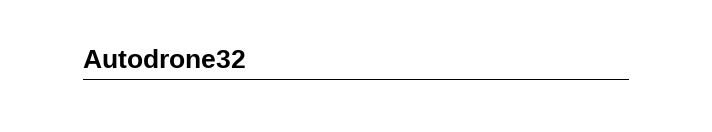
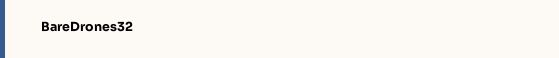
[83,49,246,68] Autodrone32 -> [41,21,133,32] BareDrones32

